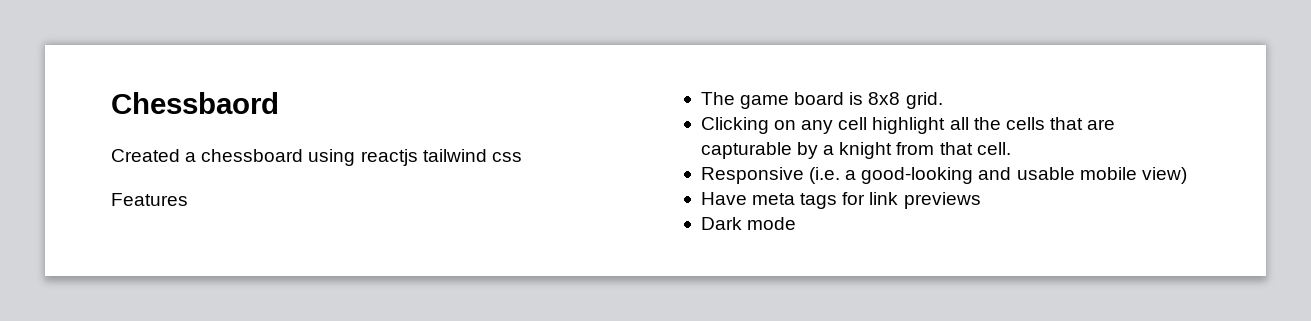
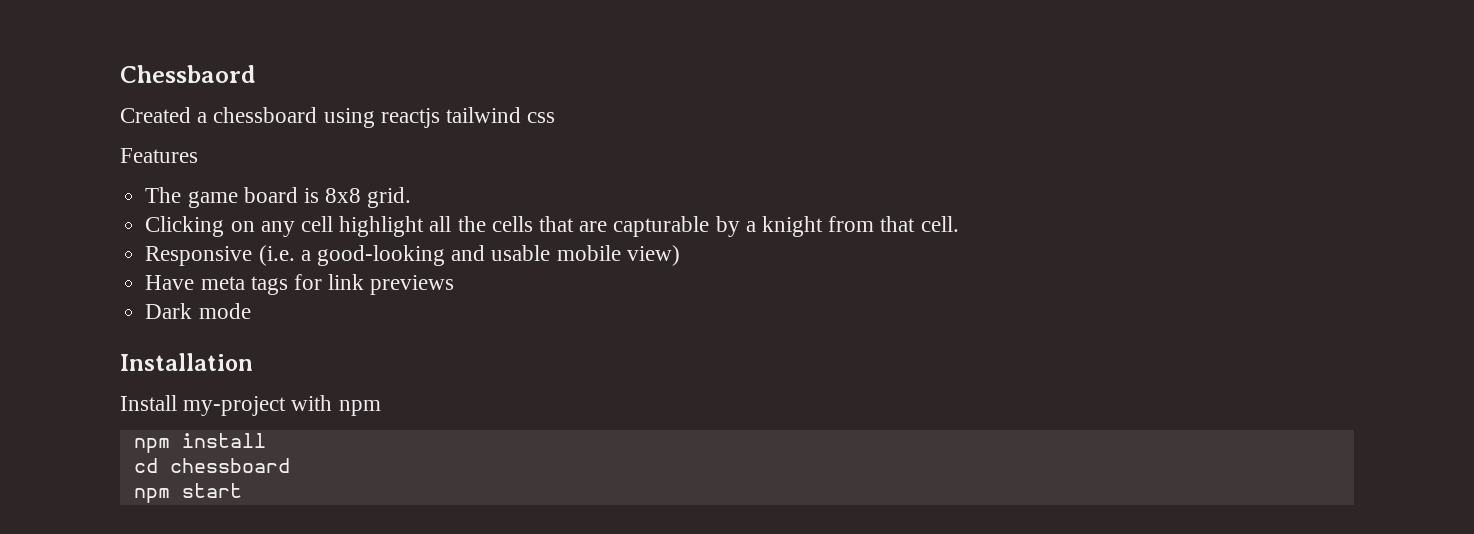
(797, 223) none -> [120,353,253,371] [120,395,381,416] [133,433,266,453] [133,458,290,473] [133,483,242,503] // Installation // Install my-project with npm // npm install // cd chessboard // npm start

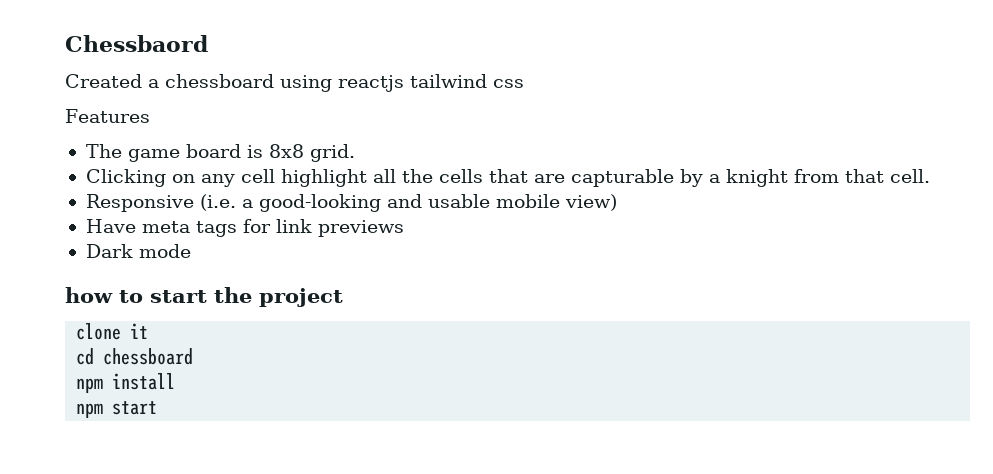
[120,353,253,371] [120,395,381,416] [133,433,266,453] Installation // Install my-project with npm // npm install -> [65,287,343,307] [76,323,149,340] how to start the project // clone it
(290, 465) none -> [76,373,176,393] // npm install

